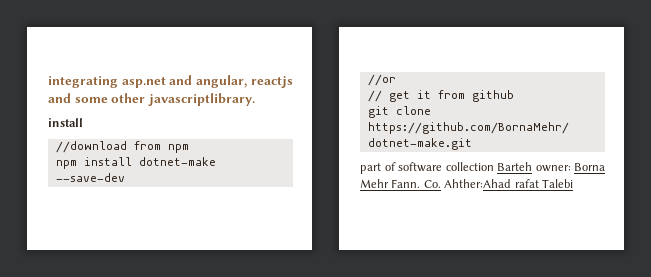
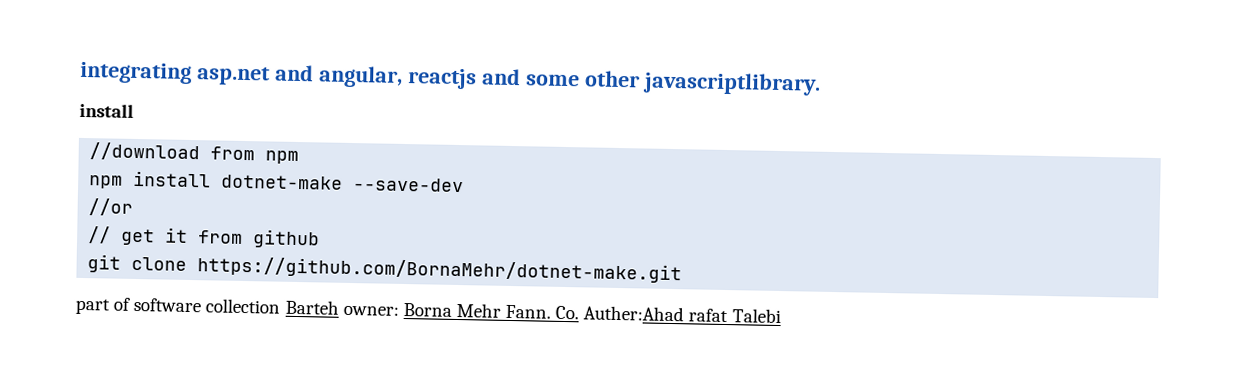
[444,179,512,188] Ahther:Ahad -> [583,305,685,322] Auther:Ahad

